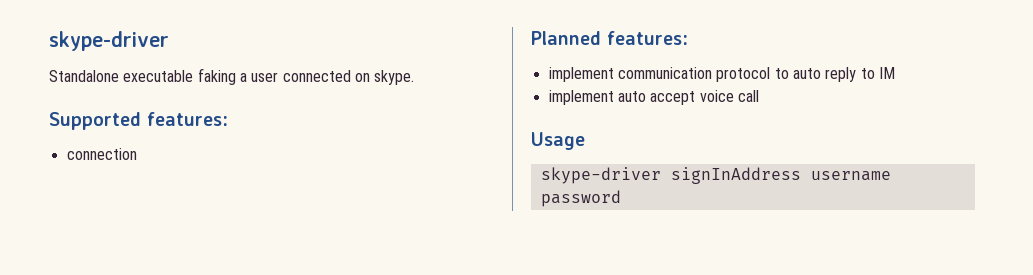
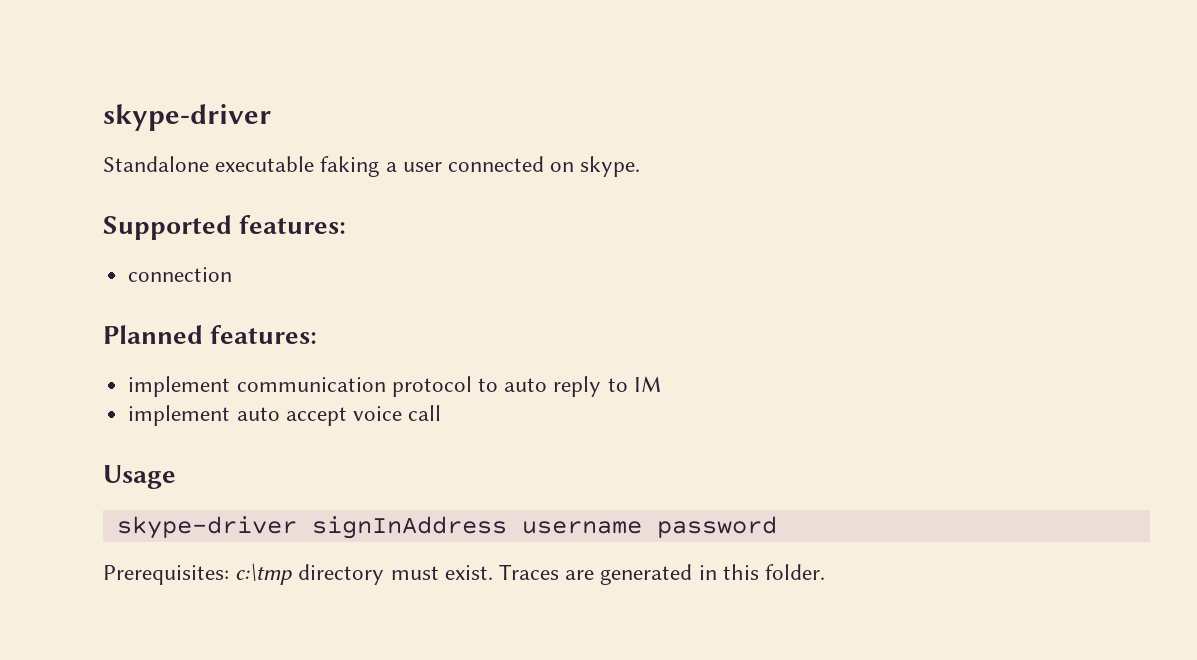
(621, 198) none -> [103,563,826,585] // Prerequisites: c:\tmp directory must exist. Traces are generated in this folder.

